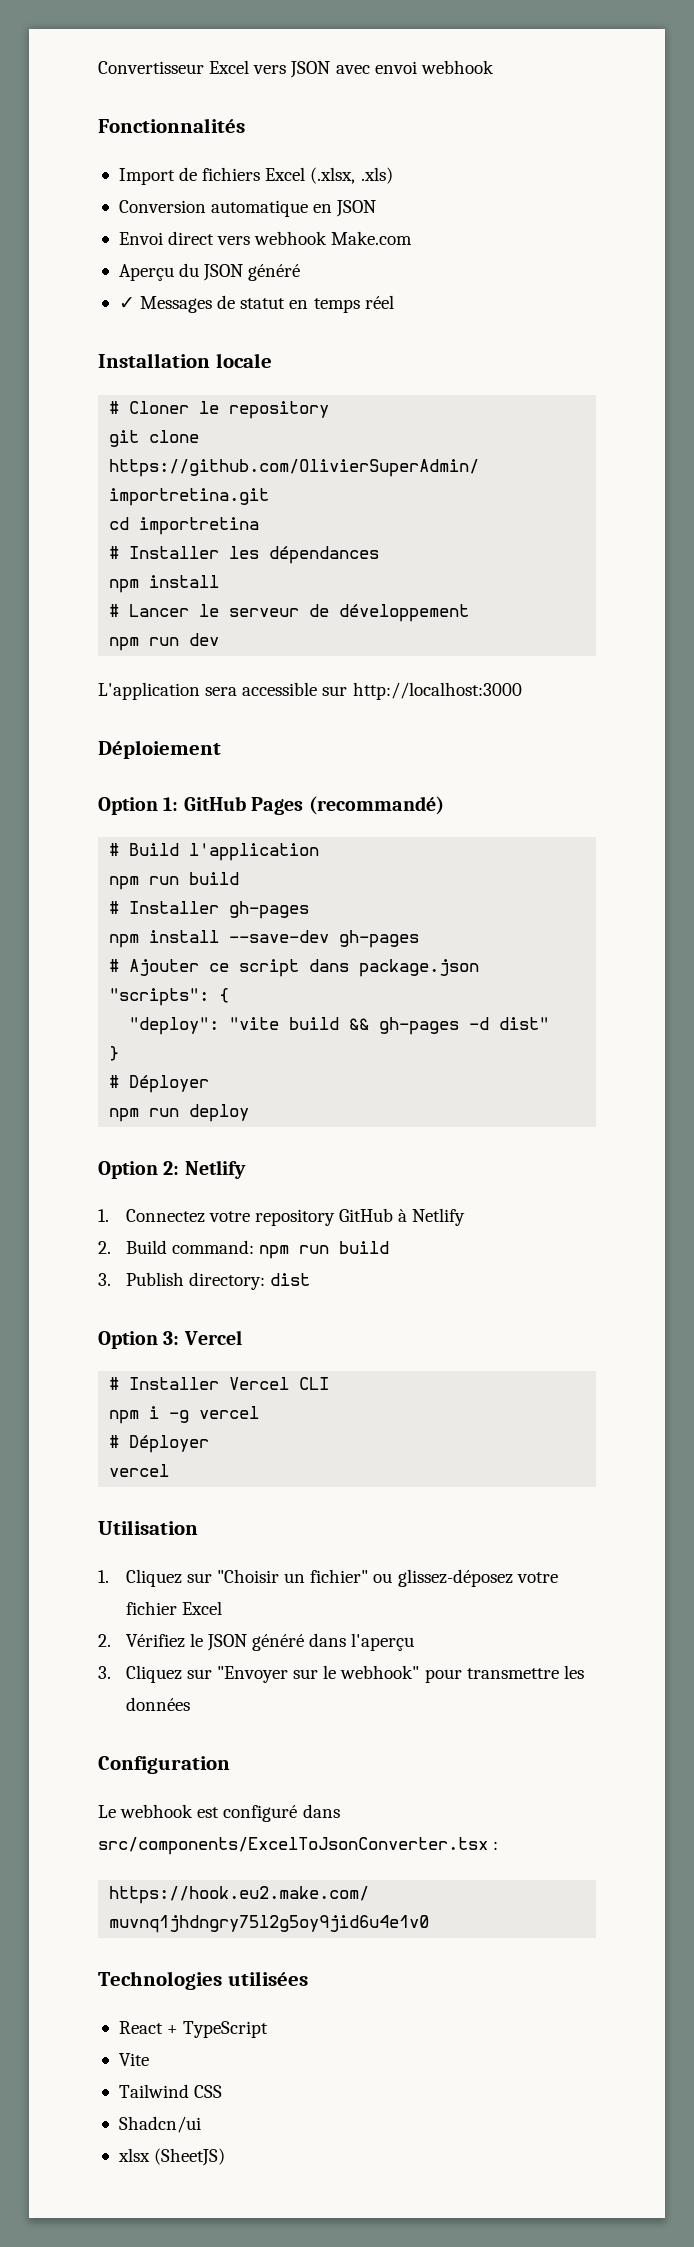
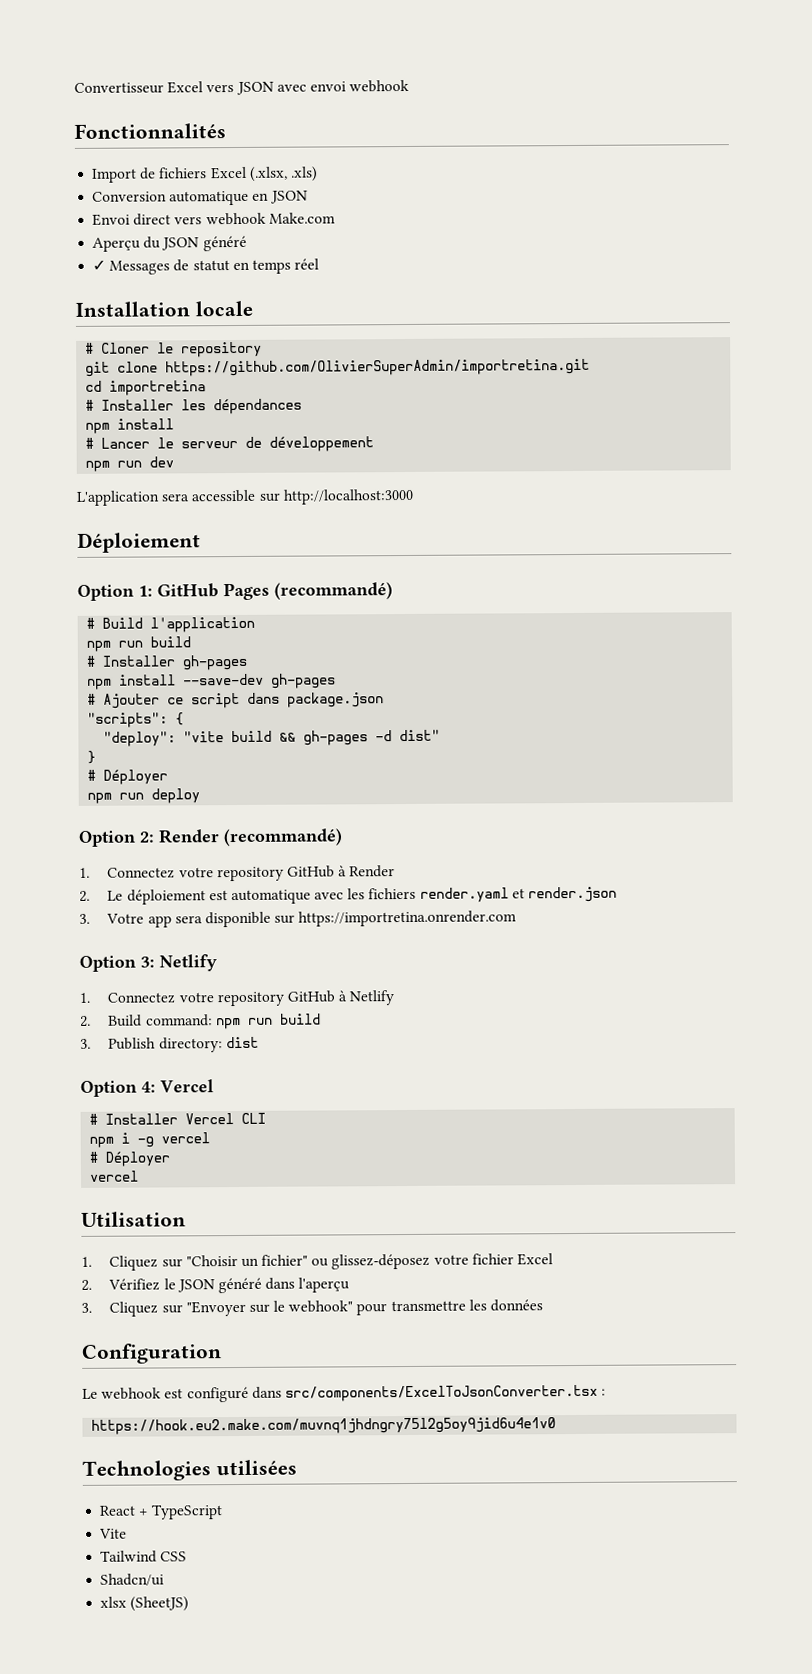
(180, 1168) none -> [158,828,343,847] [79,865,396,882] [79,886,618,905] [79,910,518,928] [79,955,155,972] Render (recommandé) // 1. Connectez votre repository GitHub à Render // 2. Le déploiement est automatique avec les fichiers render.yaml et render.json // 3. Votre app sera disponible sur https://importretina.onrender.com // Option 3:
[163,1331,180,1345] 3: -> [141,1081,156,1093] 4:

